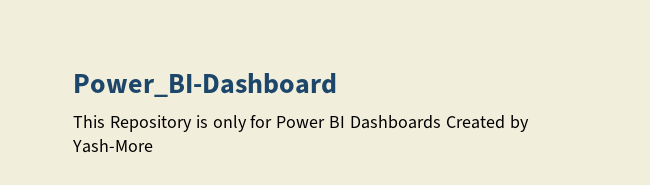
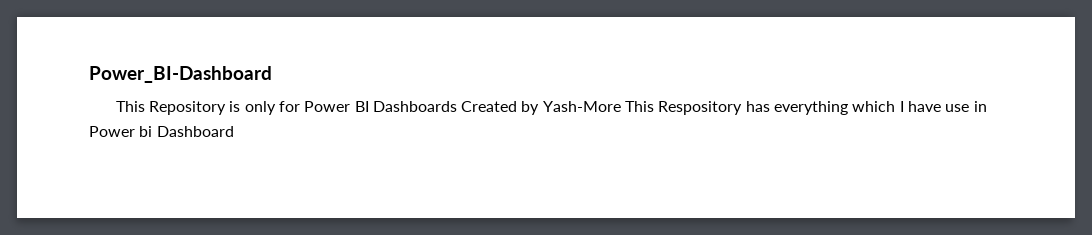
(153, 146) none -> [625,101,987,115] [89,126,234,137] This Respository has everything which I have use in Power bi Dashboard

